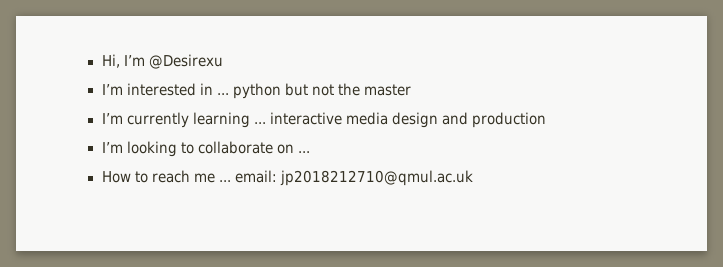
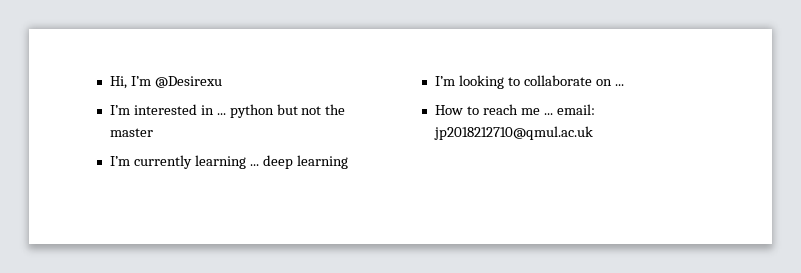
[269,112,546,128] interactive media design and production -> [262,155,348,169] deep learning

